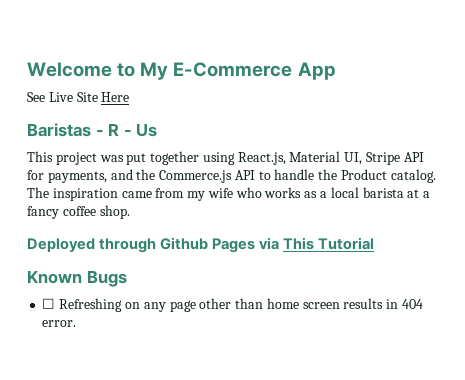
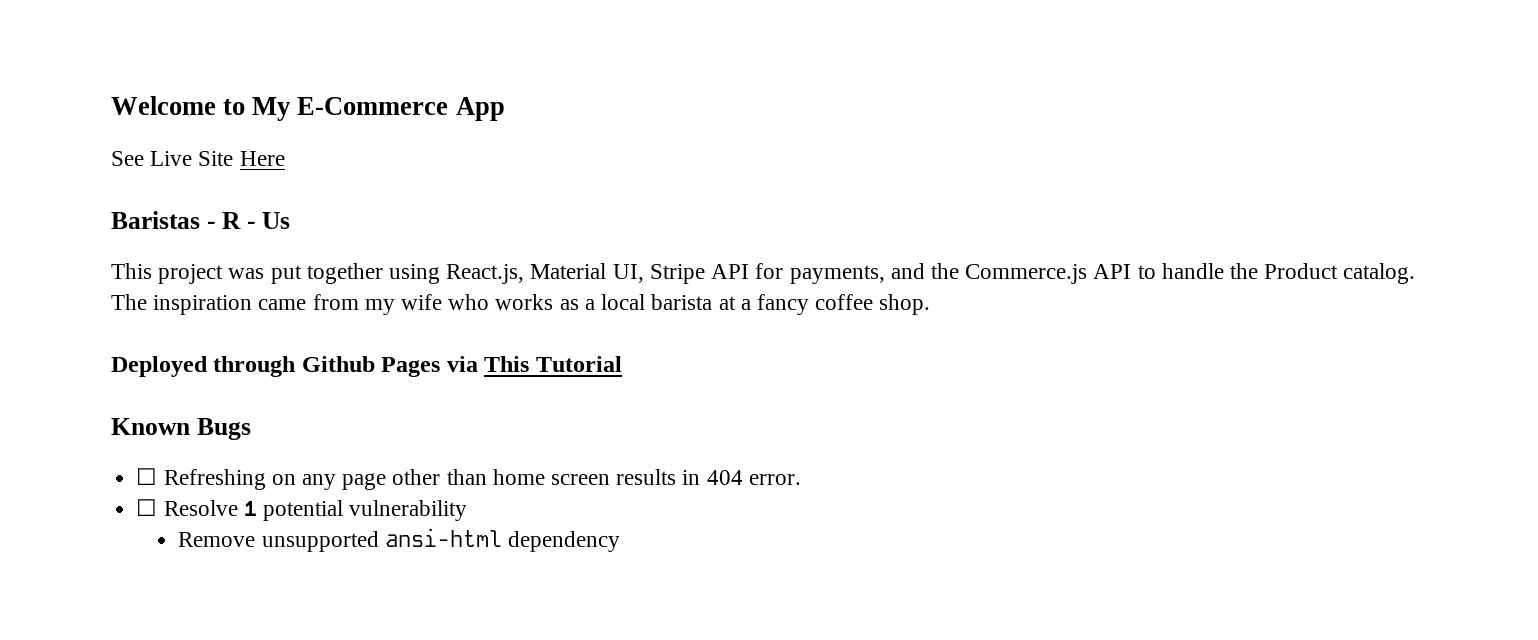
(77, 323) none -> [136,499,468,521] [178,528,621,552] // ☐ Resolve 1 potential vulnerability // Remove unsupported ansi-html dependency

